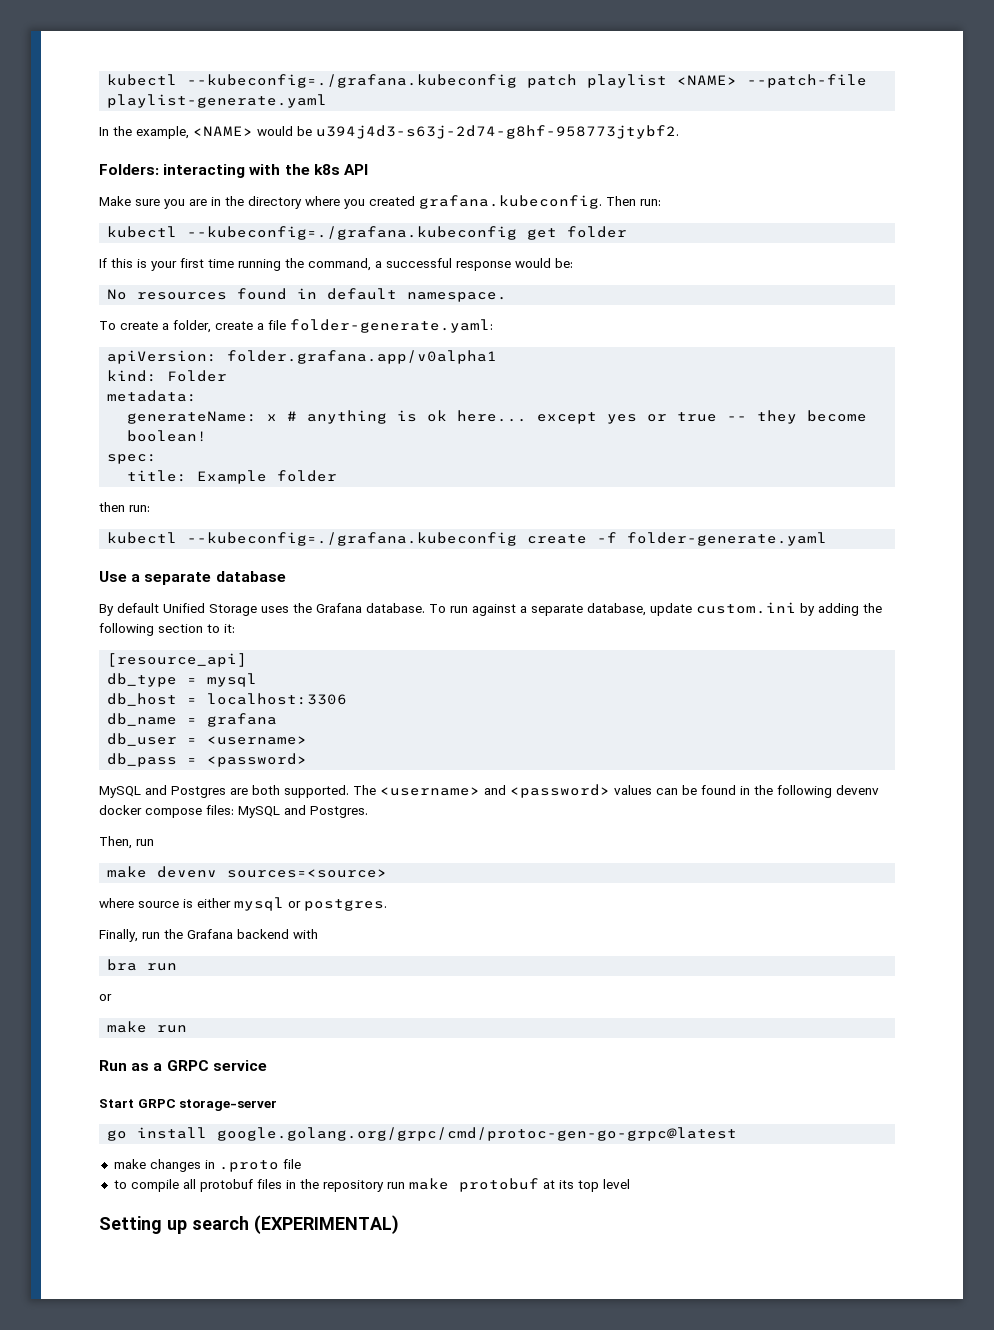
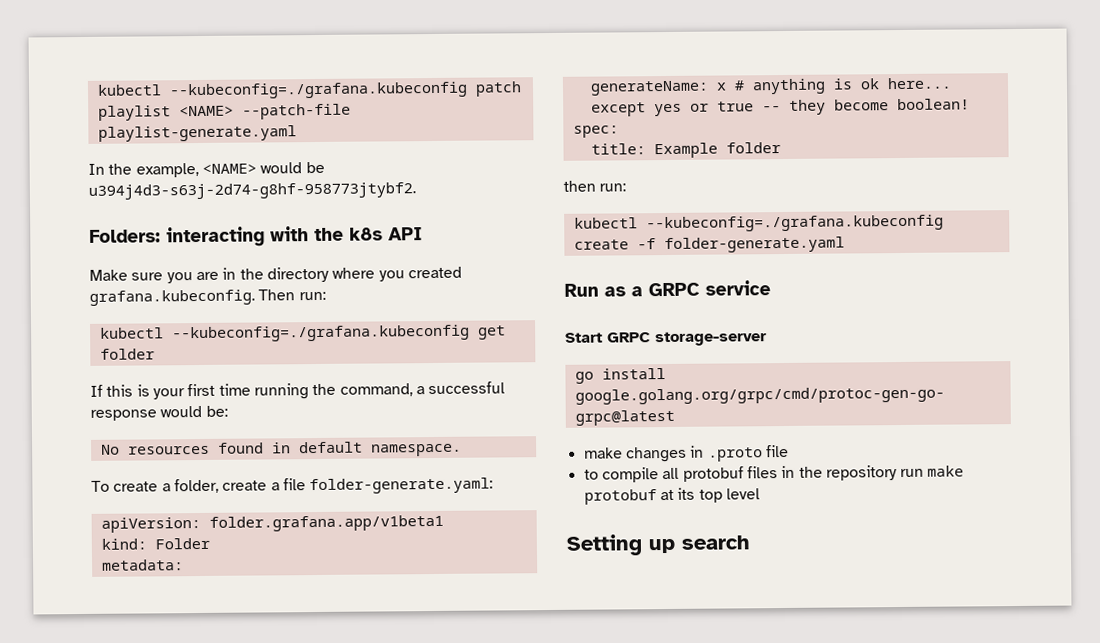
[227,350,498,364] folder.grafana.app/v0alpha1 -> [208,514,444,532] folder.grafana.app/v1beta1
[99,571,286,585] [99,602,882,616] [99,623,235,636] [107,653,248,667] [107,673,258,687] [107,693,348,706] [107,713,278,727] [107,733,308,746] [107,753,308,767] [99,784,879,798] [99,805,368,818] [99,836,154,849] [107,866,388,878] [99,897,387,911] [99,929,318,942] [107,959,178,971] [99,994,112,1001] [107,1021,188,1033] // Use a separate database // By default Unified Storage uses the Grafana database. To run against a separate database, update custom.ini by adding the following section to it: // [resource_api] // db_type = mysql // db_host = localhost:3306 // db_name = grafana // db_user = <username> // db_pass = <password> // MySQL and Postgres are both supported. The <username> and <password> values can be found in the following devenv docker compose files: MySQL and Postgres. // Then, run // make devenv sources=<source> // where source is either mysql or postgres. // Finally, run the Grafana backend with // bra run // or // make run -> (845, 245) none
[254,1215,399,1234] (EXPERIMENTAL) -> (750, 542) none

